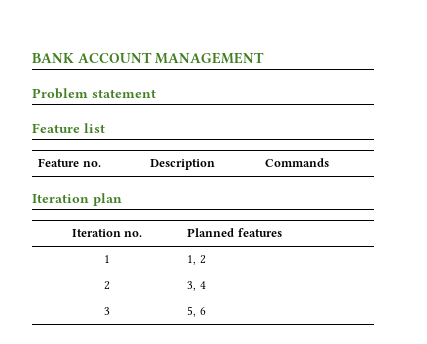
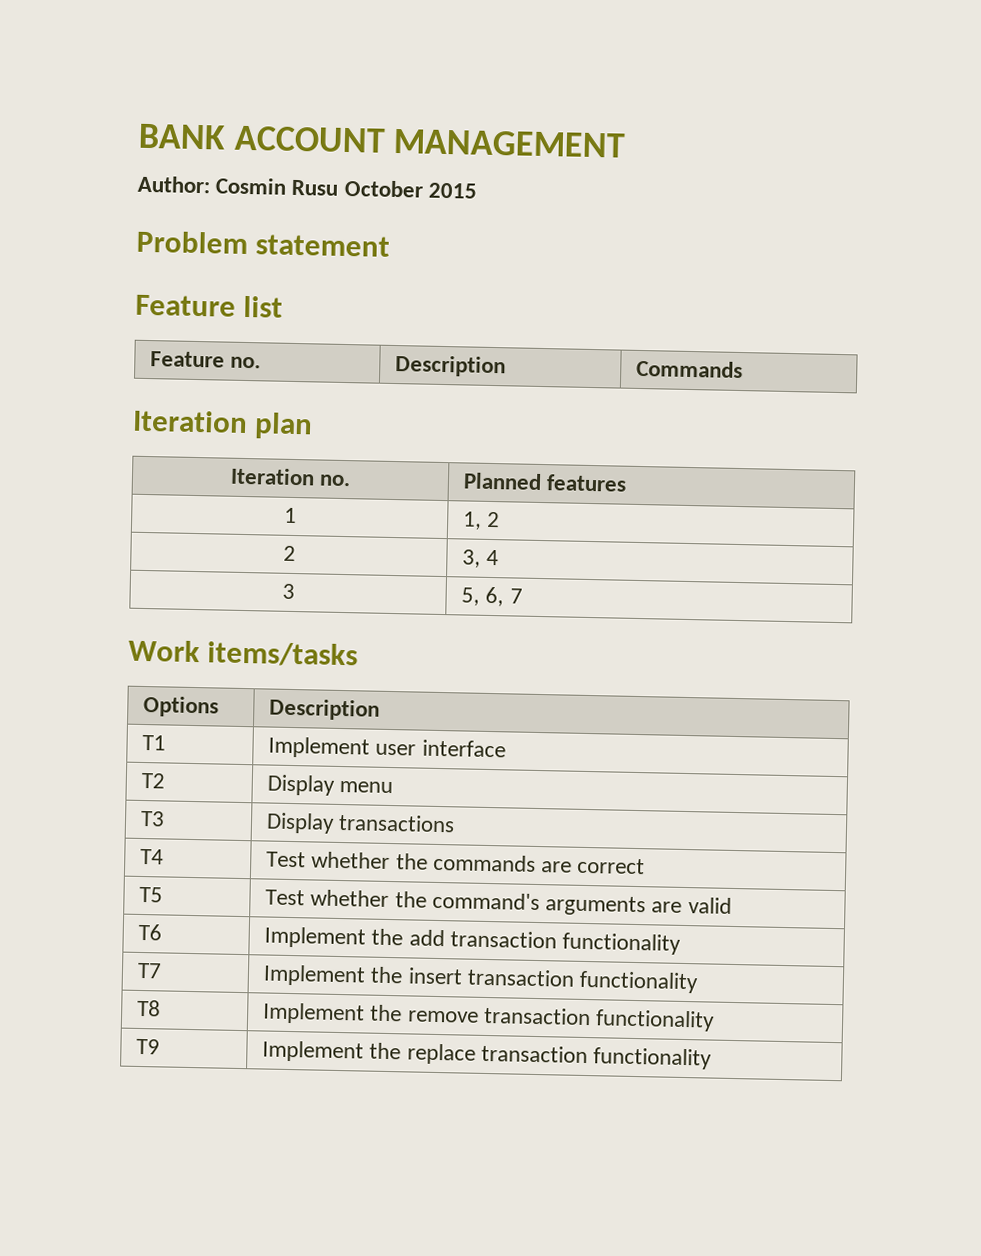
(264, 58) none -> [137,175,477,199] // Author: Cosmin Rusu October 2015
[199,307,206,315] 6 -> [485,586,523,607] [128,639,359,668] [143,695,220,718] [269,698,381,721] [142,734,167,751] [268,736,506,759] [141,772,166,789] [267,774,394,796] [140,810,166,827] [266,812,456,834] [140,848,165,865] [266,851,646,875] [139,886,164,903] [265,889,732,917] [138,923,163,941] [264,926,682,955] [137,962,163,979] [263,964,700,994] [137,999,162,1017] [262,1002,716,1032] [136,1038,161,1055] [262,1040,713,1070] 6, 7 // Work items/tasks // Options | Description // T1 | Implement user interface // T2 | Display menu // T3 | Display transactions // T4 | Test whether the commands are correct // T5 | Test whether the command's arguments are valid // T6 | Implement the add transaction functionality // T7 | Implement the insert transaction functionality // T8 | Implement the remove transaction functionality // T9 | Implement the replace transaction functionality

